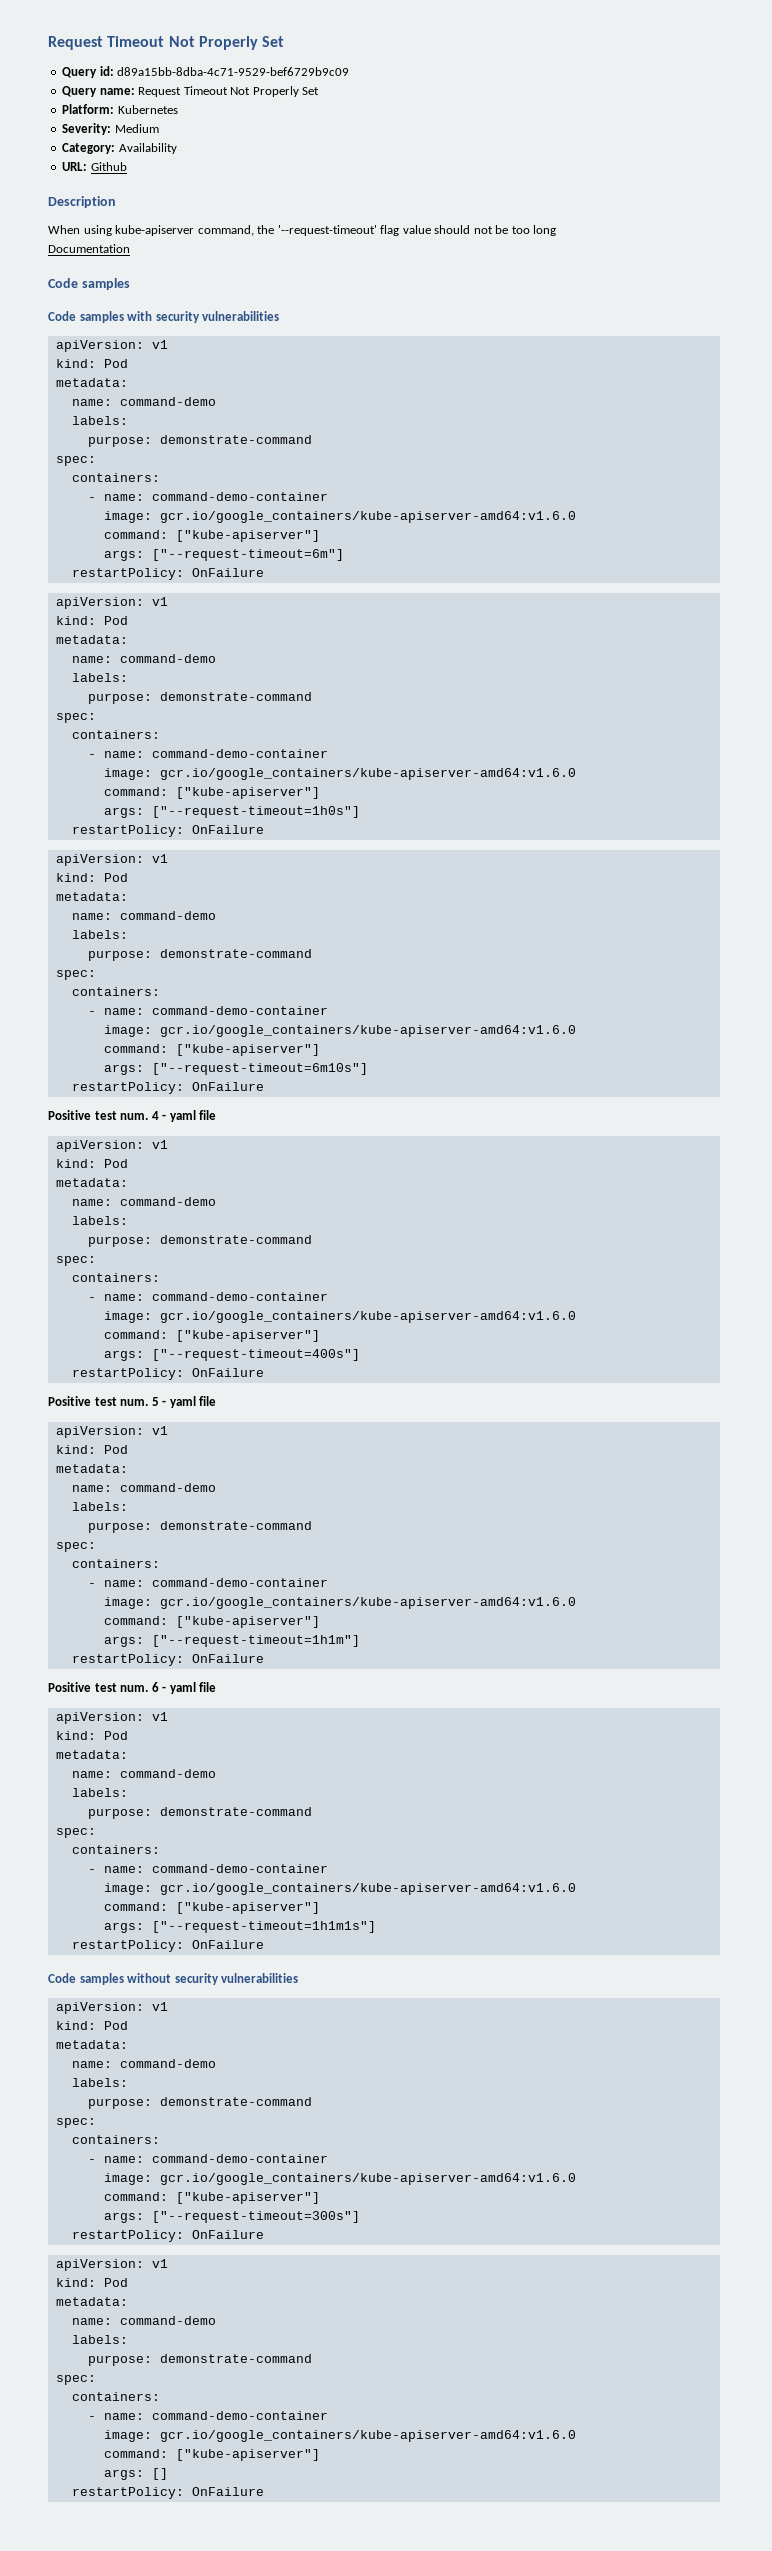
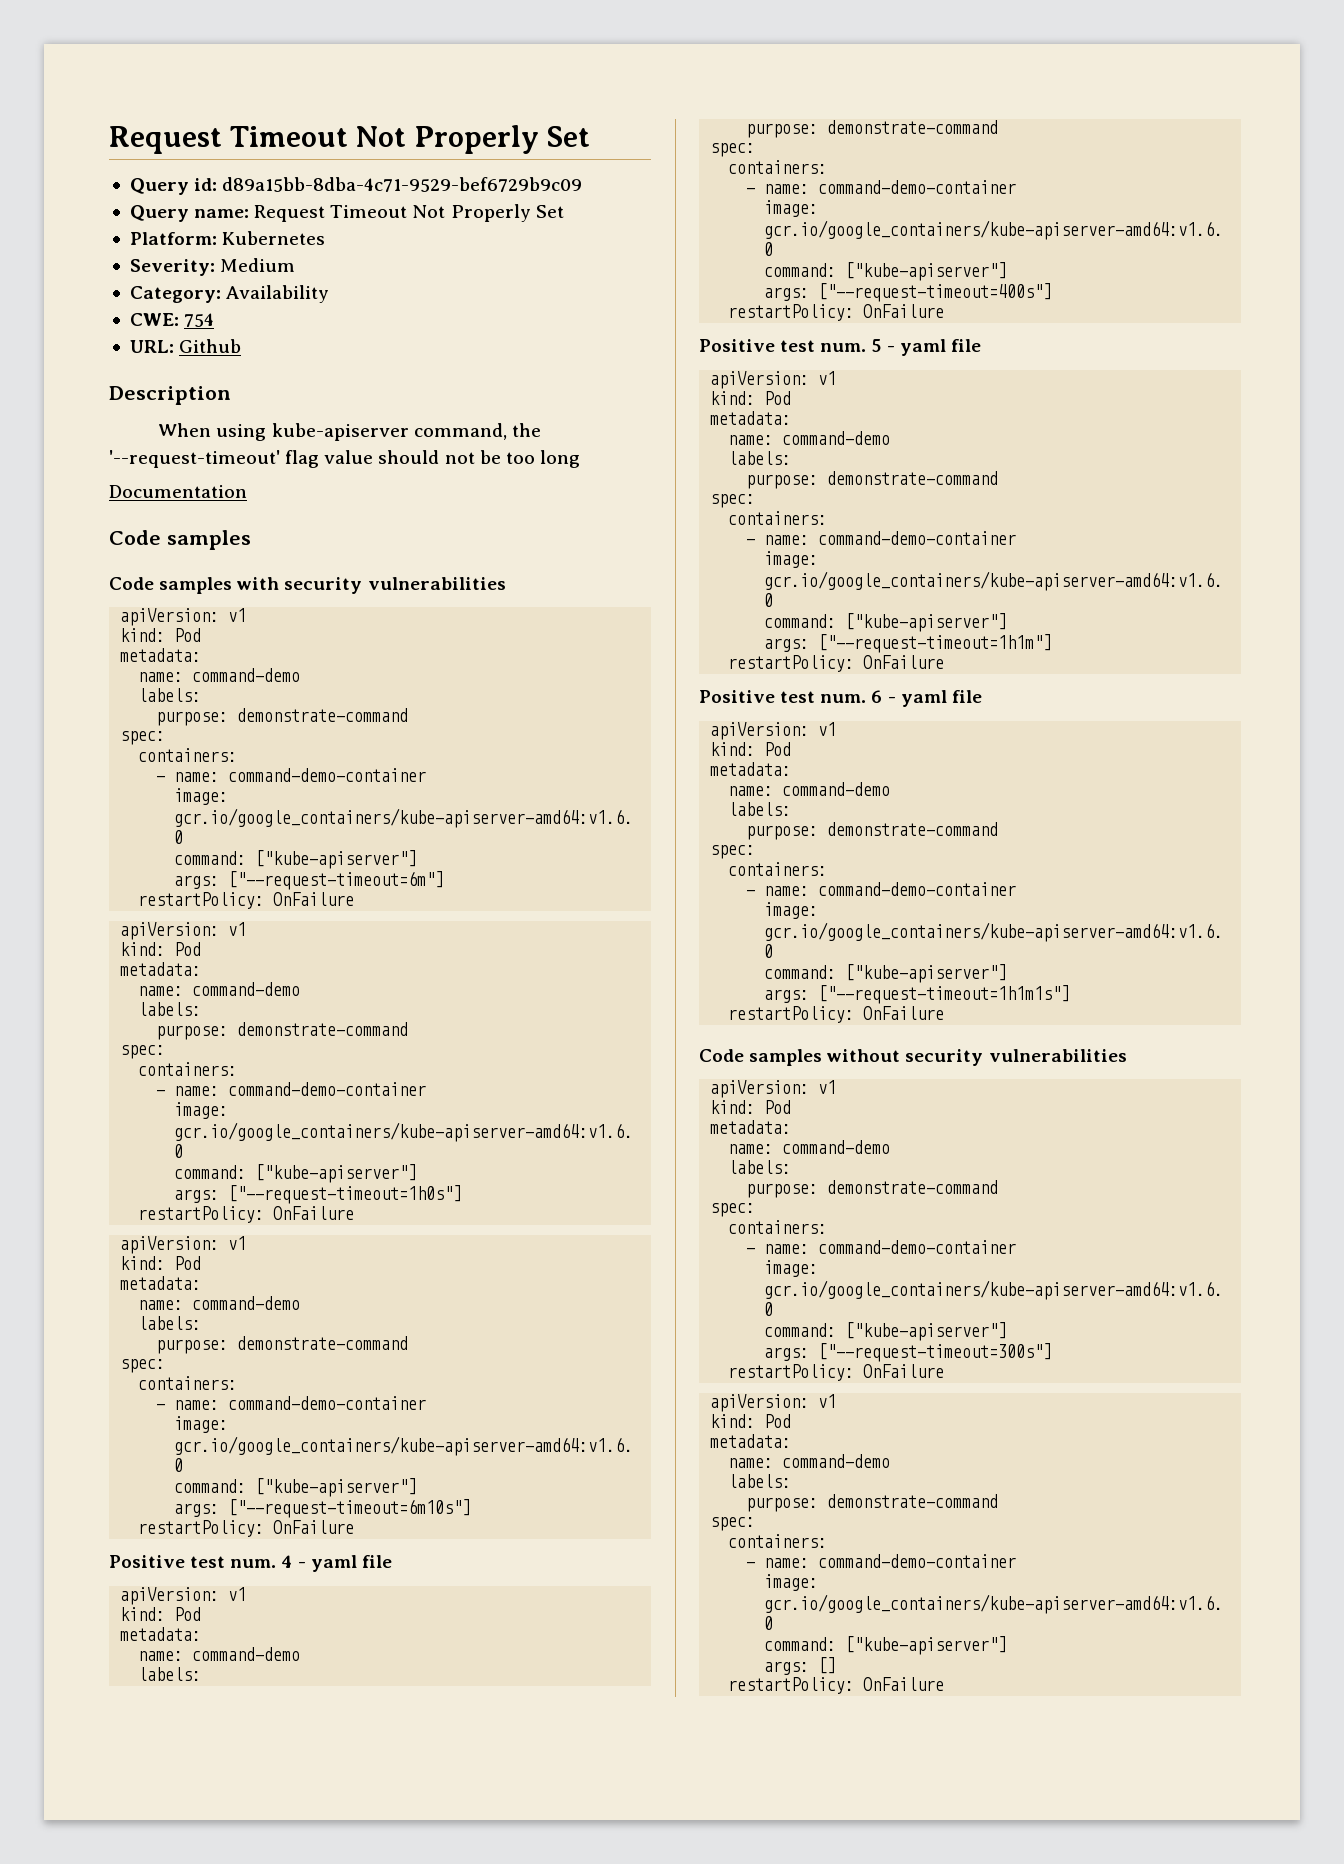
(177, 148) none -> [129,313,215,327] // CWE: 754

